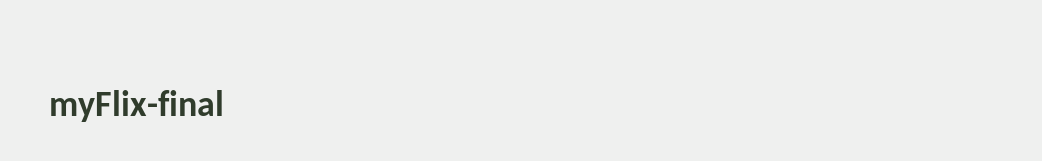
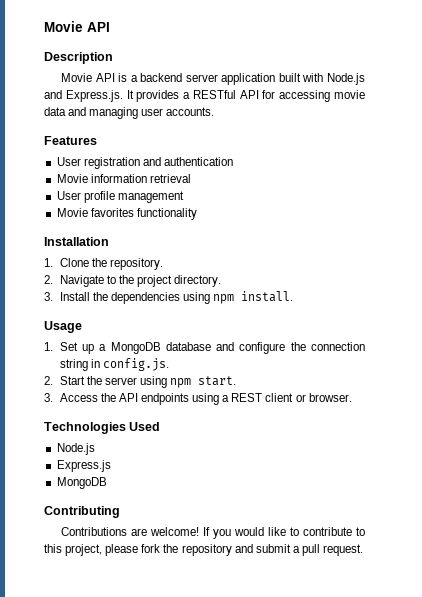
[49,90,224,122] myFlix-final -> [44,21,110,32] [44,52,113,64] [61,73,365,85] [44,90,365,102] [44,107,215,119] [44,136,97,145] [56,157,233,169] [56,174,191,183] [56,191,184,203] [56,208,197,220] [44,237,109,246] [44,258,163,270] [44,275,222,287] [44,291,294,304] [44,321,82,333] [44,342,365,354] [59,358,169,371] [44,376,237,388] [44,393,352,405] [44,422,161,434] [56,443,95,455] [56,460,111,472] [56,477,107,489] [44,506,120,518] [61,527,365,539] [44,544,364,556] Movie API // Description // Movie API is a backend server application built with Node.js and Express.js. It provides a RESTful API for accessing movie data and managing user accounts. // Features // User registration and authentication // Movie information retrieval // User profile management // Movie favorites functionality // Installation // 1. Clone the repository. // 2. Navigate to the project directory. // 3. Install the dependencies using npm install. // Usage // 1. Set up a MongoDB database and configure the connection string in config.js. // 2. Start the server using npm start. // 3. Access the API endpoints using a REST client or browser. // Technologies Used // Node.js // Express.js // MongoDB // Contributing // Contributions are welcome! If you would like to contribute to this project, please fork the repository and submit a pull request.

